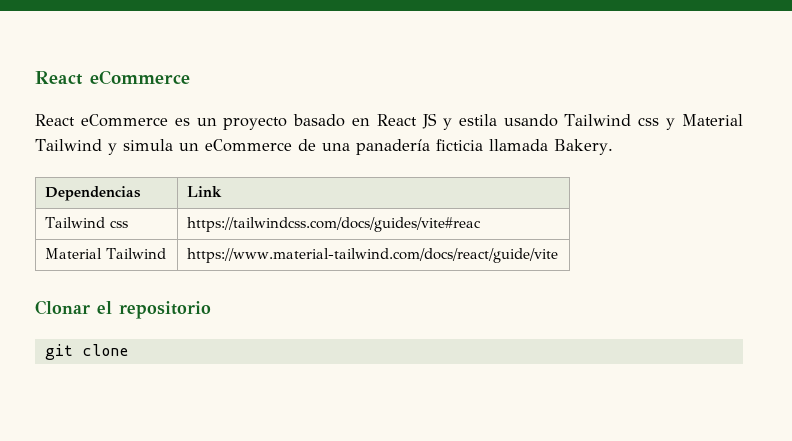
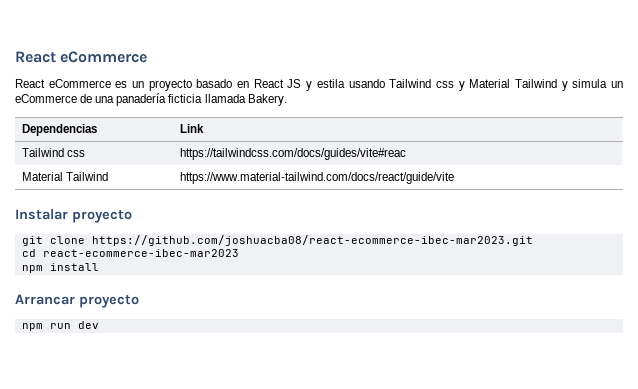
[35,300,211,319] Clonar el repositorio -> [15,209,132,223] Instalar proyecto
(128, 350) none -> [91,235,533,246] [21,249,239,257] [21,263,99,273] [15,294,139,308] [21,321,99,331] https://github.com/joshuacba08/react-ecommerce-ibec-mar2023.git // cd react-ecommerce-ibec-mar2023 // npm install // Arrancar proyecto // npm run dev

